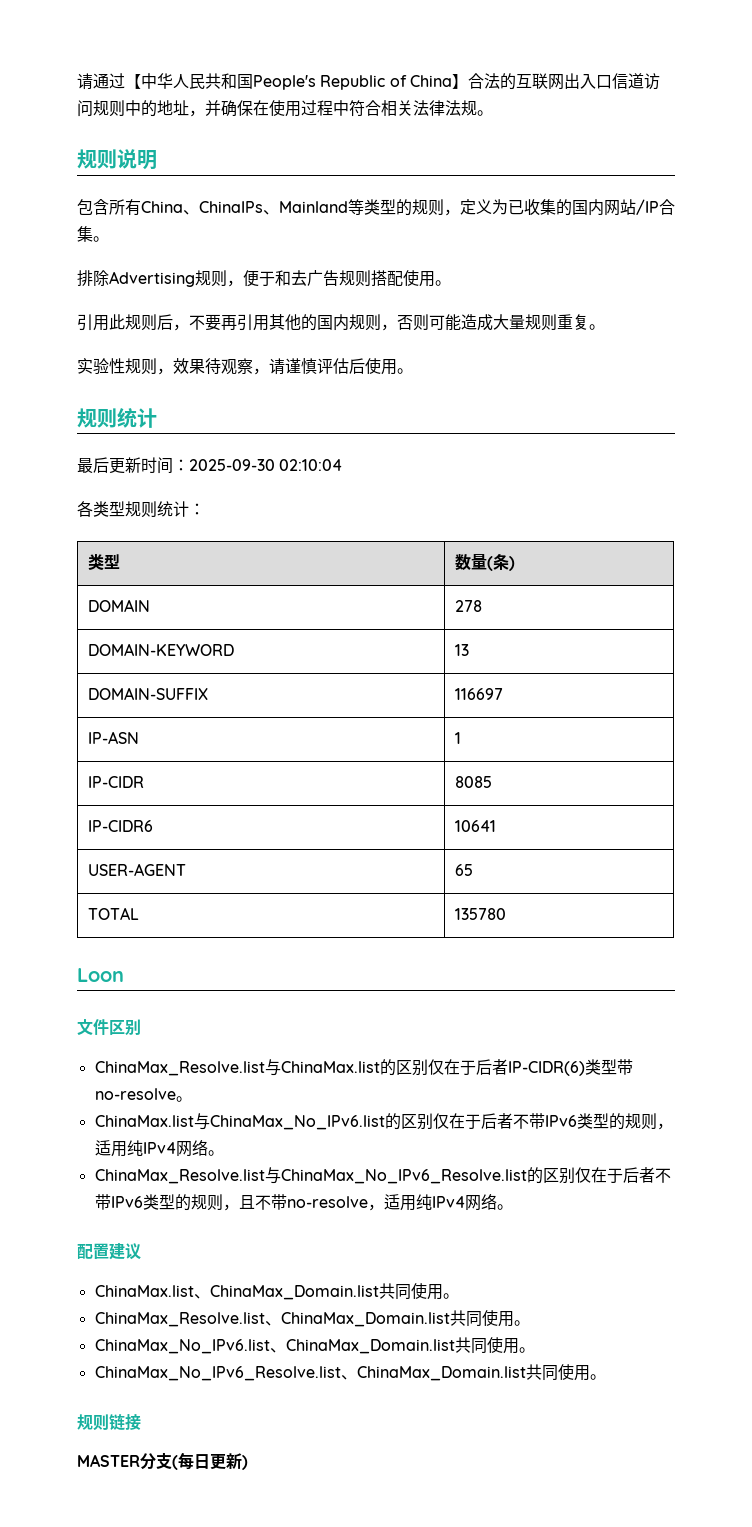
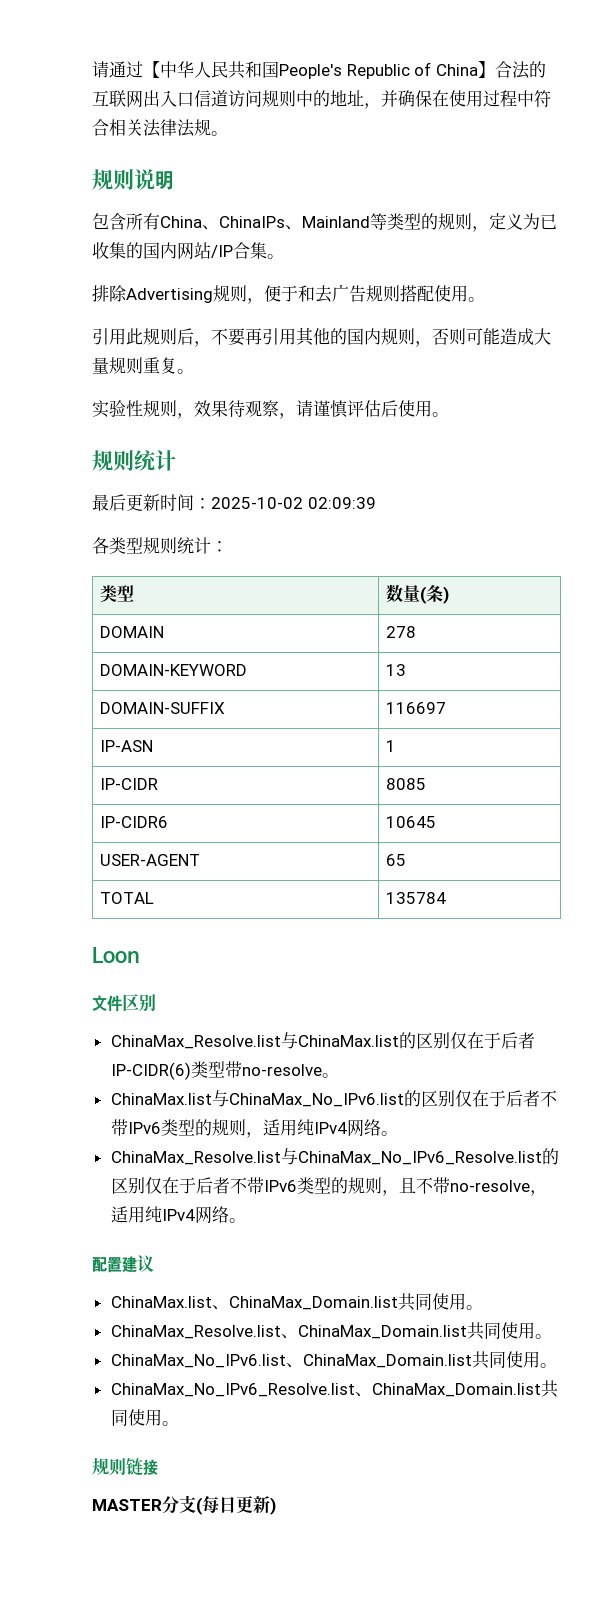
[189,459,343,471] 2025-09-30 02:10:04 -> [211,497,376,509] 2025-10-02 02:09:39
[454,820,496,832] 10641 -> [386,816,437,828] 10645
[454,908,506,920] 135780 -> [386,892,447,904] 135784

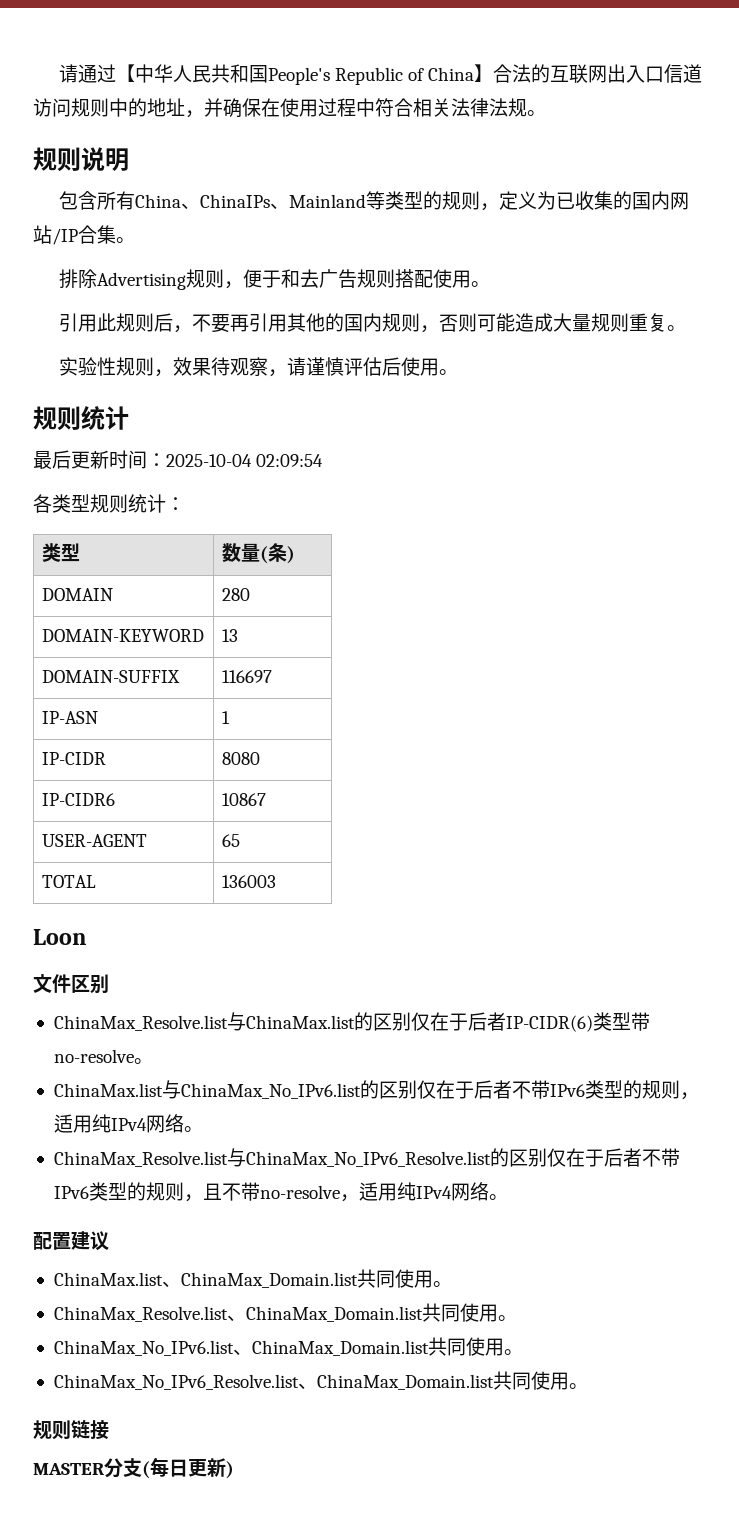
[211,497,376,509] 2025-10-02 02:09:39 -> [166,454,324,467] 2025-10-04 02:09:54
[386,626,417,638] 278 -> [221,588,250,601] 280
[386,778,427,790] 8085 -> [221,752,260,765] 8080
[386,816,437,828] 10645 -> [221,793,266,806] 10867
[386,892,447,904] 135784 -> [221,875,276,888] 136003

